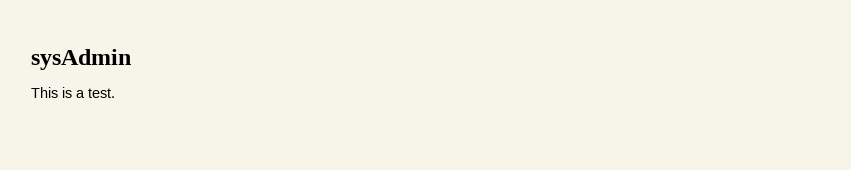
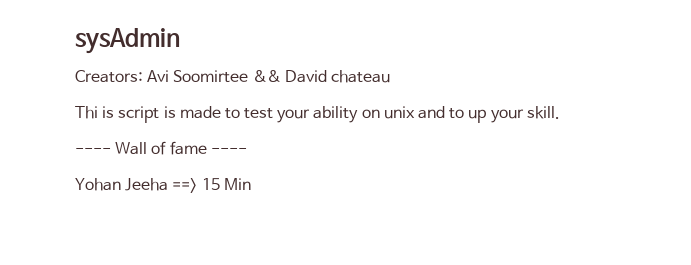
[31,87,115,98] This is a test. -> [75,70,390,83] [75,106,560,123] [75,141,247,155] [75,178,251,193] Creators: Avi Soomirtee && David chateau // Thi is script is made to test your ability on unix and to up your skill. // ---- Wall of fame ---- // Yohan Jeeha ==> 15 Min

